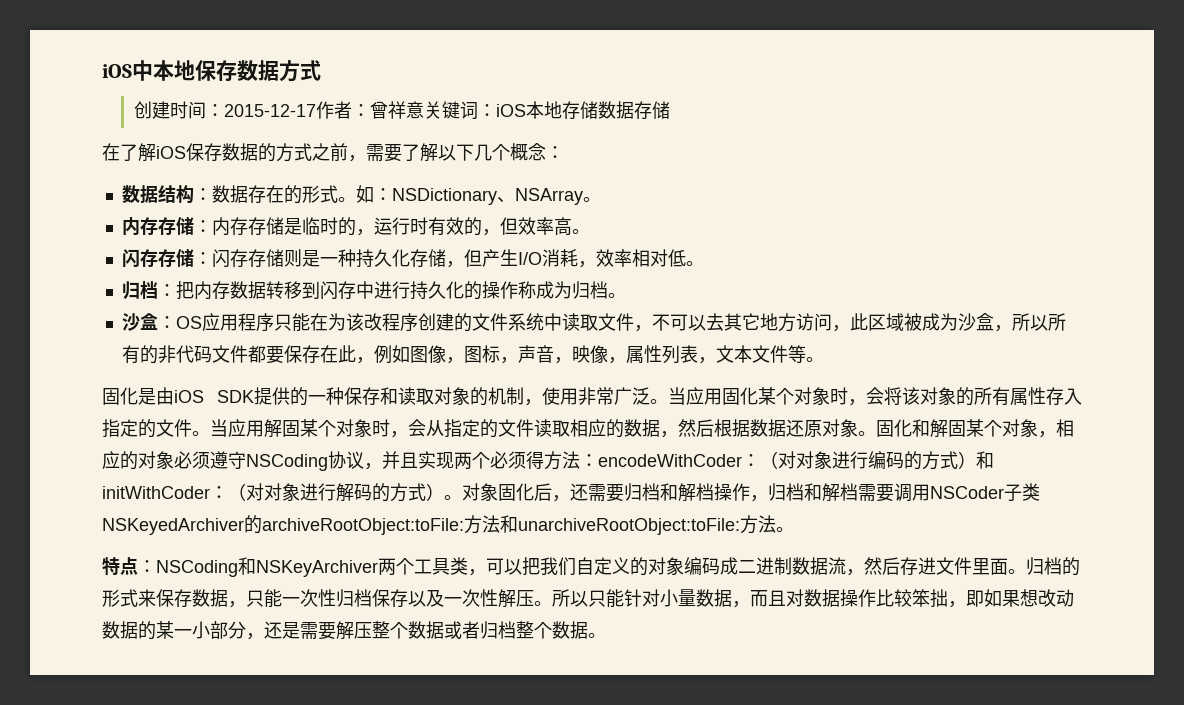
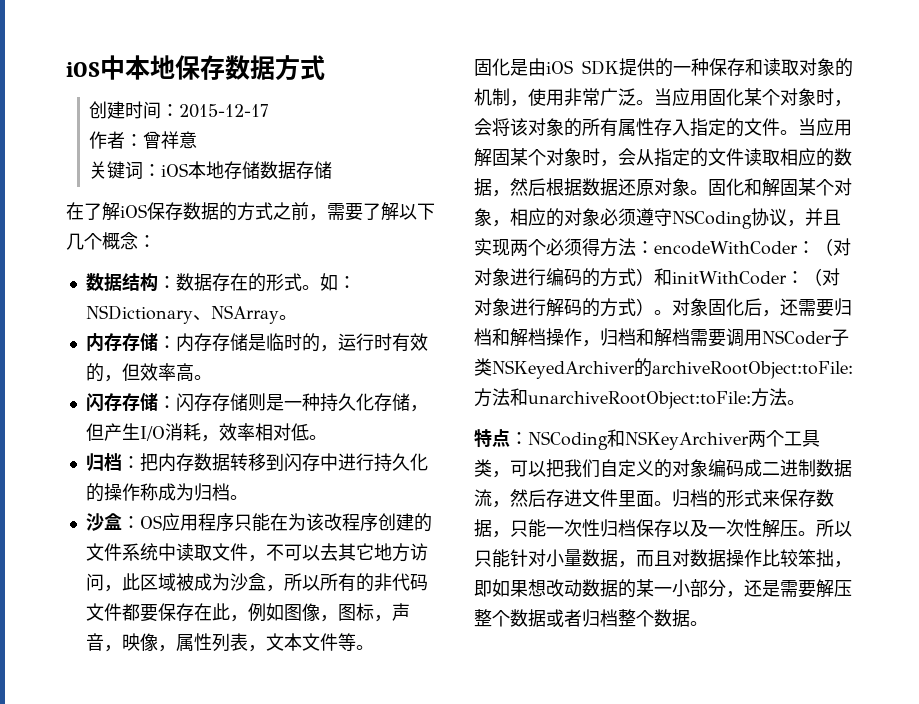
(316, 110) none -> (269, 111) //
(424, 110) none -> (198, 140) //

